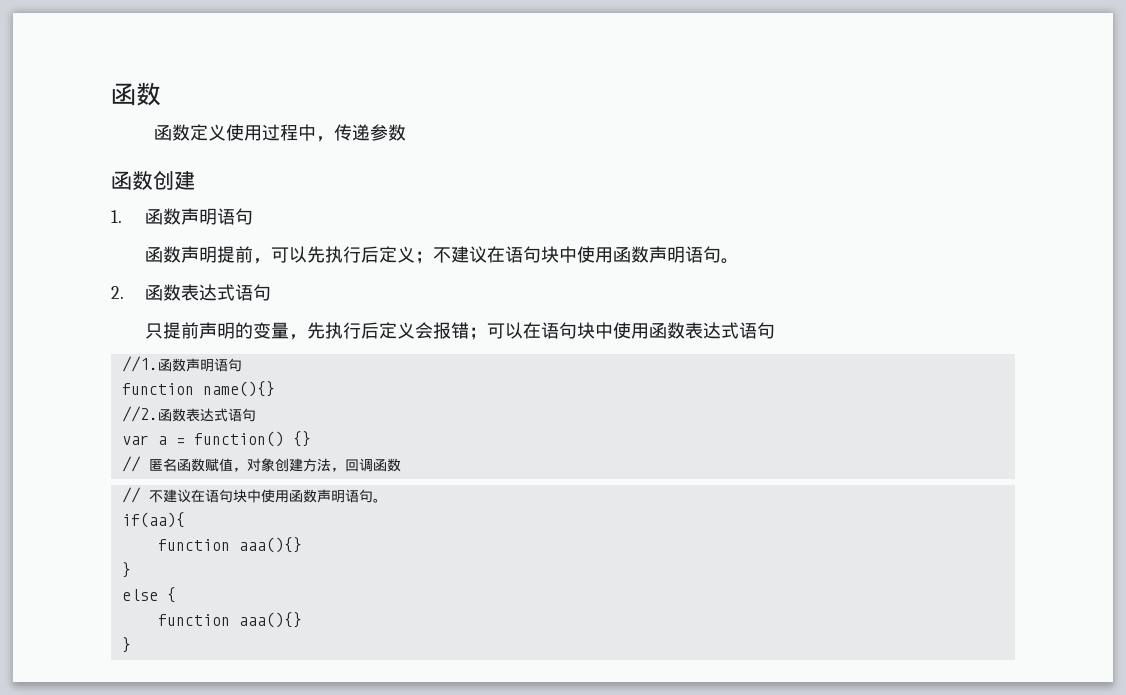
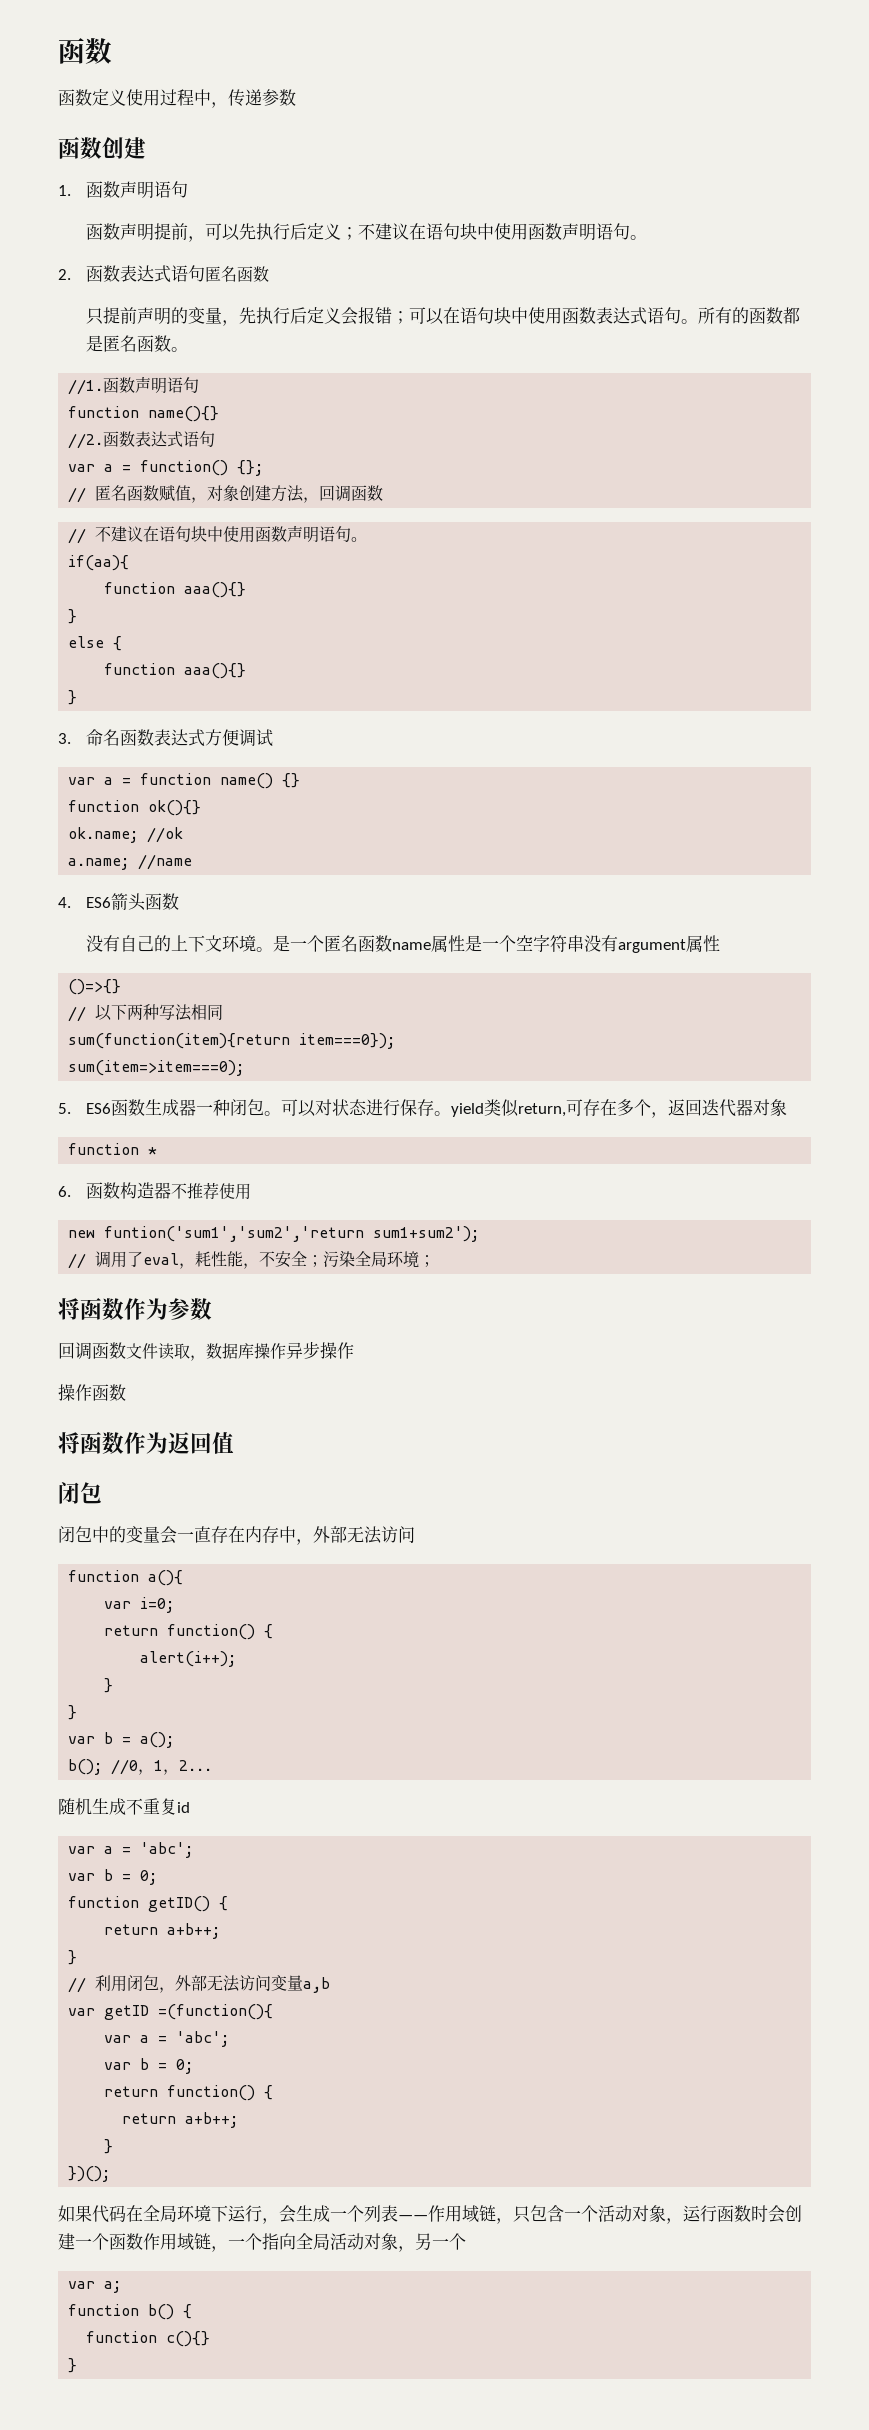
(272, 292) none -> [204,266,269,282] 匿名函数
(776, 330) none -> [680,307,800,324] [85,335,188,352] 。所有的函数都是匿名函数。
[292,431,311,447] {} -> [237,460,264,476] {};
(131, 645) none -> [58,729,273,747] [68,773,301,789] [68,800,202,816] [68,827,184,843] [68,854,193,870] [58,893,179,911] [85,935,720,953] [68,979,122,995] [68,1004,224,1022] [68,1033,396,1049] [68,1060,245,1076] [58,1099,787,1118] [68,1143,158,1155] [58,1182,251,1200] [68,1226,480,1242] [68,1251,436,1269] [58,1298,212,1320] [58,1341,354,1361] [58,1384,126,1401] [58,1432,234,1454] [58,1482,102,1504] [58,1526,415,1545] [68,1570,184,1586] [104,1597,175,1613] [104,1624,274,1640] [140,1651,237,1667] [104,1678,114,1693] [68,1705,78,1720] [68,1732,175,1748] [68,1759,213,1775] [58,1798,190,1815] [68,1842,194,1858] [68,1869,158,1885] [68,1896,229,1912] [104,1923,221,1939] [68,1950,78,1965] [68,1975,331,1993] [68,2004,274,2020] [104,2031,230,2047] [104,2058,194,2074] [104,2085,274,2101] [122,2112,239,2128] [104,2139,114,2154] [68,2166,111,2182] [58,2205,802,2224] [58,2233,466,2252] [68,2281,122,2293] [68,2304,193,2320] [86,2331,211,2347] [68,2358,78,2373] // 3.命名函数表达式方便调试 // var a = function name() {} // function ok(){} // ok.name; //ok // a.name; //name // 4. ES6箭头函数 // 没有自己的上下文环境。是一个匿名函数name属性是一个空字符串没有argument属性 // ()=>{} // // 以下两种写法相同 // sum(function(item){return item===0}); // sum(item=>item===0); // 5. ES6函数生成器一种闭包。可以对状态进行保存。yield类似return,可存在多个，返回迭代器对象 // function * // 6.函数构造器不推荐使用 // new funtion('sum1','sum2','return sum1+sum2'); // // 调用了eval，耗性能，不安全；污染全局环境； // 将函数作为参数 // 回调函数文件读取，数据库操作异步操作 // 操作函数 // 将函数作为返回值 // 闭包 // 闭包中的变量会一直存在内存中，外部无法访问 // function a(){ // var i=0; // return function() { // alert(i++); // } // } // var b = a(); // b(); //0，1，2... // 随机生成不重复id // var a = 'abc'; // var b = 0; // function getID() { // return a+b++; // } // // 利用闭包，外部无法访问变量a,b // var getID =(function(){ // var a = 'abc'; // var b = 0; // return function() { // return a+b++; // } // })(); // 如果代码在全局环境下运行，会生成一个列表——作用域链，只包含一个活动对象，运行函数时会创建一个函数作用域链，一个指向全局活动对象，另一个 // var a; // function b() { // function c(){} // }

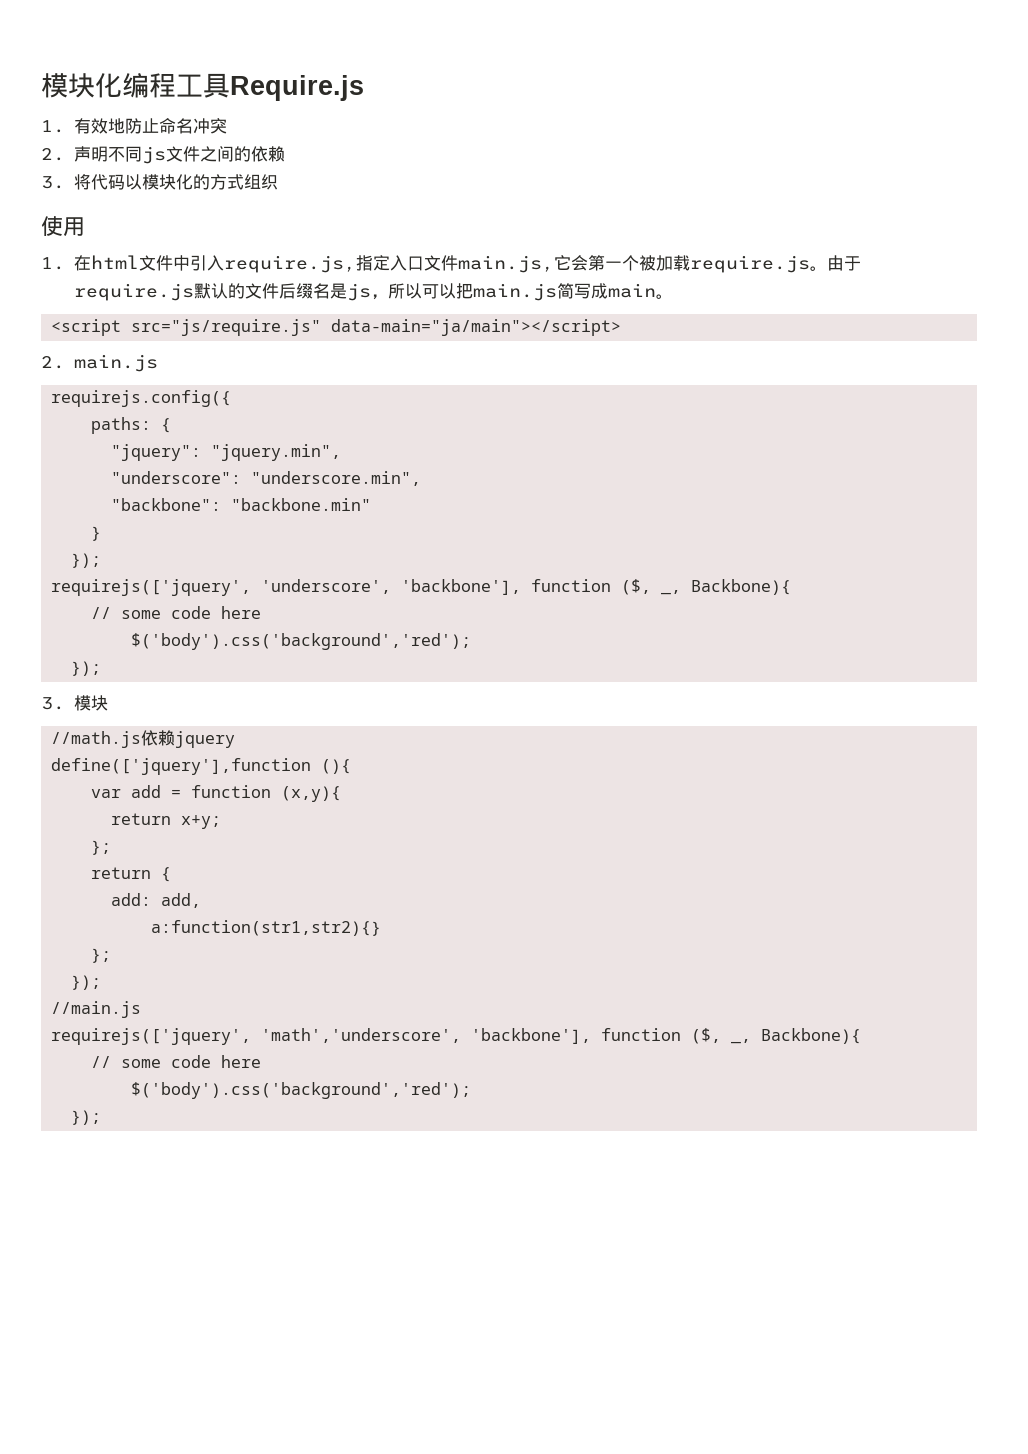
[58,38,112,64] [58,89,296,108] [58,137,146,159] [58,181,188,199] [85,223,647,242] [58,265,269,283] [85,307,800,326] [85,335,188,352] [68,376,200,395] [68,406,220,422] [68,431,216,449] [68,460,264,476] [68,485,384,503] [68,525,368,544] [68,555,130,571] [104,582,247,598] [68,609,78,624] [68,636,123,651] [104,663,247,679] [68,690,78,705] [58,729,273,747] [68,773,301,789] [68,800,202,816] [68,827,184,843] [68,854,193,870] [58,893,179,911] [85,935,720,953] [68,979,122,995] [68,1004,224,1022] [68,1033,396,1049] [68,1060,245,1076] [58,1099,787,1118] [68,1143,158,1155] [58,1182,251,1200] [68,1226,480,1242] [68,1251,436,1269] [58,1298,212,1320] [58,1341,354,1361] [58,1384,126,1401] [58,1432,234,1454] [58,1482,102,1504] [58,1526,415,1545] [68,1570,184,1586] [104,1597,175,1613] [104,1624,274,1640] [140,1651,237,1667] [104,1678,114,1693] [68,1705,78,1720] [68,1732,175,1748] [68,1759,213,1775] [58,1798,190,1815] [68,1842,194,1858] [68,1869,158,1885] [68,1896,229,1912] [104,1923,221,1939] [68,1950,78,1965] [68,1975,331,1993] [68,2004,274,2020] [104,2031,230,2047] [104,2058,194,2074] [104,2085,274,2101] [122,2112,239,2128] [104,2139,114,2154] [68,2166,111,2182] [58,2205,802,2224] [58,2233,466,2252] [68,2281,122,2293] [68,2304,193,2320] [86,2331,211,2347] [68,2358,78,2373] 函数 // 函数定义使用过程中，传递参数 // 函数创建 // 1.函数声明语句 // 函数声明提前，可以先执行后定义；不建议在语句块中使用函数声明语句。 // 2.函数表达式语句匿名函数 // 只提前声明的变量，先执行后定义会报错；可以在语句块中使用函数表达式语句。所有的函数都是匿名函数。 // //1.函数声明语句 // function name(){} // //2.函数表达式语句 // var a = function() {}; // // 匿名函数赋值，对象创建方法，回调函数 // // 不建议在语句块中使用函数声明语句。 // if(aa){ // function aaa(){} // } // else { // function aaa(){} // } // 3.命名函数表达式方便调试 // var a = function name() {} // function ok(){} // ok.name; //ok // a.name; //name // 4. ES6箭头函数 // 没有自己的上下文环境。是一个匿名函数name属性是一个空字符串没有argument属性 // ()=>{} // // 以下两种写法相同 // sum(function(item){return item===0}); // sum(item=>item===0); // 5. ES6函数生成器一种闭包。可以对状态进行保存。yield类似return,可存在多个，返回迭代器对象 // function * // 6.函数构造器不推荐使用 // new funtion('sum1','sum2','return sum1+sum2'); // // 调用了eval，耗性能，不安全；污染全局环境； // 将函数作为参数 // 回调函数文件读取，数据库操作异步操作 // 操作函数 // 将函数作为返回值 // 闭包 // 闭包中的变量会一直存在内存中，外部无法访问 // function a(){ // var i=0; // return function() { // alert(i++); // } // } // var b = a(); // b(); //0，1，2... // 随机生成不重复id // var a = 'abc'; // var b = 0; // function getID() { // return a+b++; // } // // 利用闭包，外部无法访问变量a,b // var getID =(function(){ // var a = 'abc'; // var b = 0; // return function() { // return a+b++; // } // })(); // 如果代码在全局环境下运行，会生成一个列表——作用域链，只包含一个活动对象，运行函数时会创建一个函数作用域链，一个指向全局活动对象，另一个 // var a; // function b() { // function c(){} // } -> [41,73,364,101] [41,118,227,134] [41,146,285,164] [41,174,278,190] [41,216,85,236] [41,255,861,273] [73,283,673,301] [51,319,622,336] [41,354,158,372] [51,390,232,407] [91,417,172,434] [111,444,342,461] [111,471,422,486] [111,498,372,511] [91,526,102,541] [71,553,102,568] [51,579,792,596] [91,606,262,619] [131,633,472,650] [71,661,102,676] [41,695,108,711] [51,730,236,748] [51,758,352,775] [91,785,342,802] [111,813,222,829] [91,840,112,855] [91,867,172,882] [111,893,202,908] [151,920,382,936] [91,948,112,963] [71,975,102,990] [51,1001,142,1018] [51,1028,862,1045] [91,1055,262,1068] [131,1082,472,1099] [71,1110,102,1125] 模块化编程工具Require.js // 1.有效地防止命名冲突 // 2.声明不同js文件之间的依赖 // 3.将代码以模块化的方式组织 // 使用 // 1.在html文件中引入require.js,指定入口文件main.js,它会第一个被加载require.js。由于require.js默认的文件后缀名是js，所以可以把main.js简写成main。 // <script src="js/require.js" data-main="ja/main"></script> // 2. main.js // requirejs.config({ // paths: { // "jquery": "jquery.min", // "underscore": "underscore.min", // "backbone": "backbone.min" // } // }); // requirejs(['jquery', 'underscore', 'backbone'], function ($, _, Backbone){ // // some code here // $('body').css('background','red'); // }); // 3.模块 // //math.js依赖jquery // define(['jquery'],function (){ // var add = function (x,y){ // return x+y; // }; // return { // add: add, // a:function(str1,str2){} // }; // }); // //main.js // requirejs(['jquery', 'math','underscore', 'backbone'], function ($, _, Backbone){ // // some code here // $('body').css('background','red'); // });

